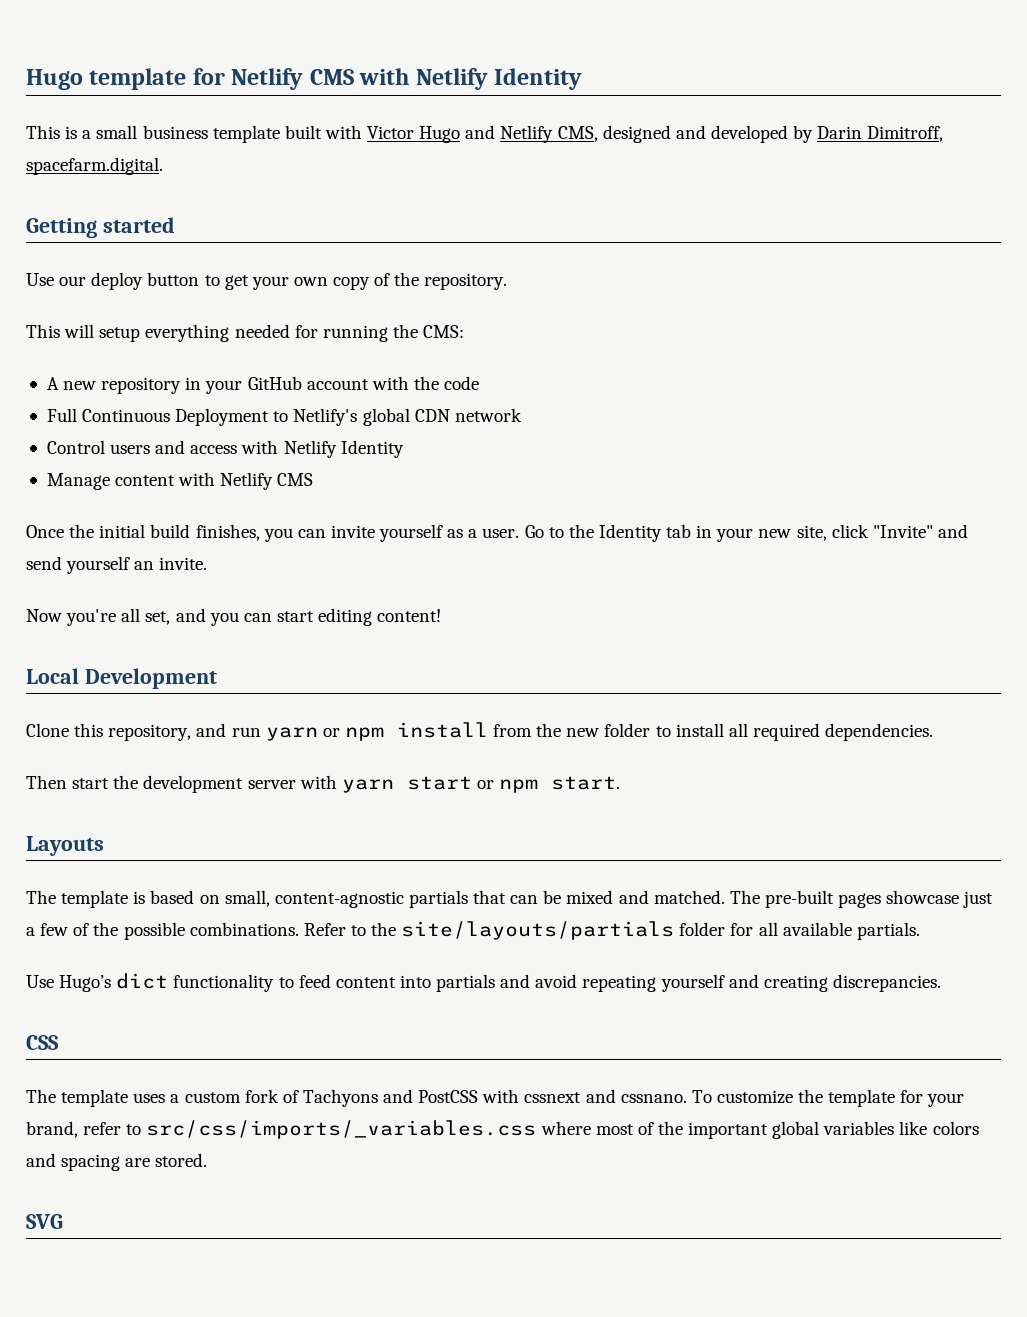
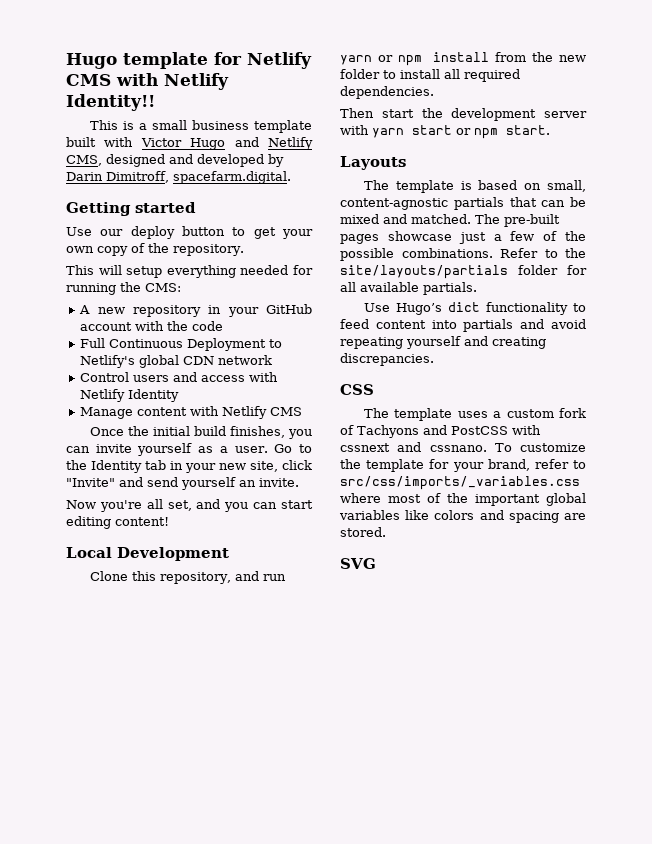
[494,68,583,90] Identity -> [66,94,155,111] Identity!!

